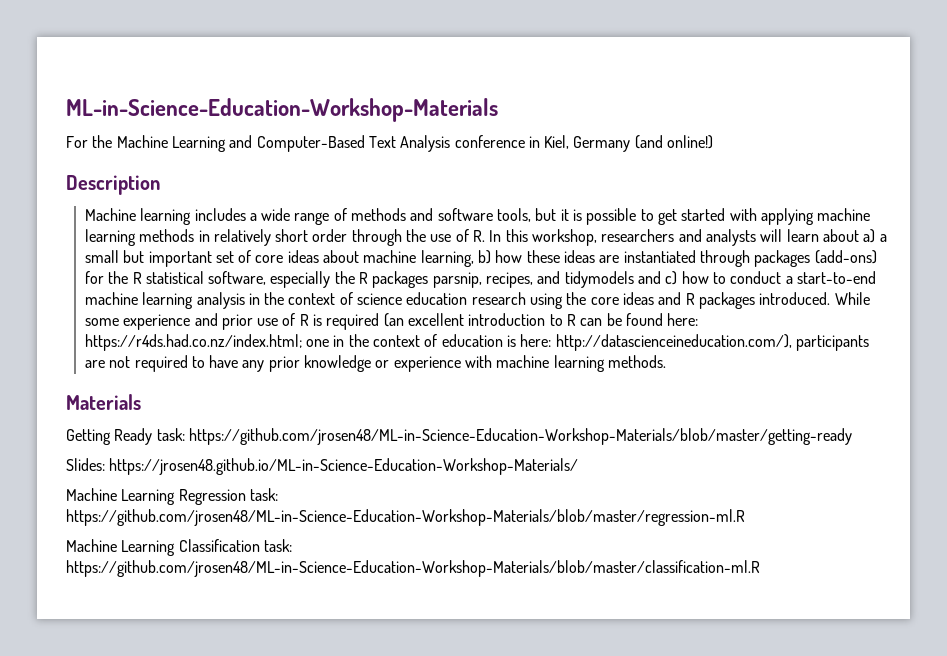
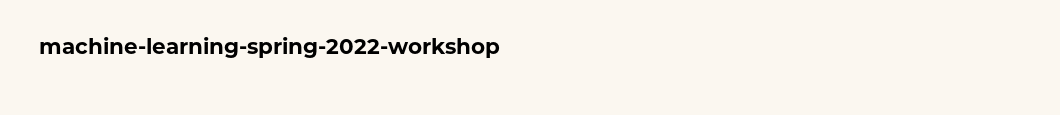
[66,98,498,122] [66,135,714,152] [66,175,160,195] [84,208,871,225] [84,229,887,246] [84,250,877,267] [84,271,876,288] [84,292,870,309] [84,313,699,330] [84,334,870,351] [84,355,667,372] [66,394,141,410] [66,428,852,445] [66,458,579,475] [66,488,278,505] [66,509,745,526] [66,539,292,556] [66,560,760,577] ML-in-Science-Education-Workshop-Materials // For the Machine Learning and Computer-Based Text Analysis conference in Kiel, Germany (and online!) // Description // Machine learning includes a wide range of methods and software tools, but it is possible to get started with applying machine learning methods in relatively short order through the use of R. In this workshop, researchers and analysts will learn about a) a small but important set of core ideas about machine learning, b) how these ideas are instantiated through packages (add-ons) for the R statistical software, especially the R packages parsnip, recipes, and tidymodels and c) how to conduct a start-to-end machine learning analysis in the context of science education research using the core ideas and R packages introduced. While some experience and prior use of R is required (an excellent introduction to R can be found here: https://r4ds.had.co.nz/index.html; one in the context of education is here: http://datascienceineducation.com/), participants are not required to have any prior knowledge or experience with machine learning methods. // Materials // Getting Ready task: https://github.com/jrosen48/ML-in-Science-Education-Workshop-Materials/blob/master/getting-ready // Slides: https://jrosen48.github.io/ML-in-Science-Education-Workshop-Materials/ // Machine Learning Regression task: https://github.com/jrosen48/ML-in-Science-Education-Workshop-Materials/blob/master/regression-ml.R // Machine Learning Classification task: https://github.com/jrosen48/ML-in-Science-Education-Workshop-Materials/blob/master/classification-ml.R -> [39,37,500,58] machine-learning-spring-2022-workshop

